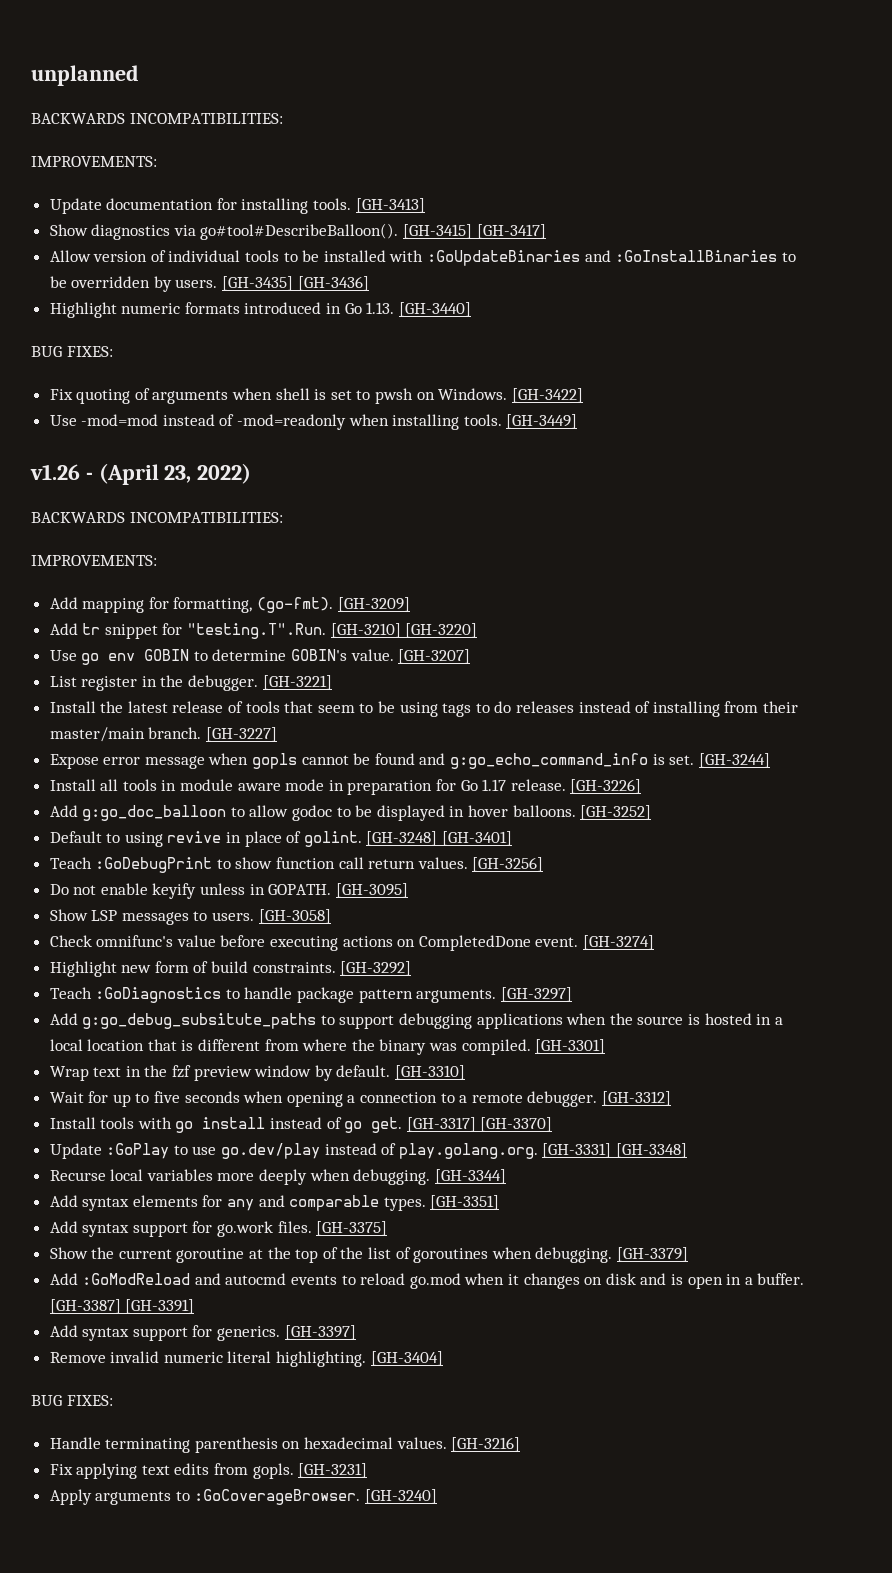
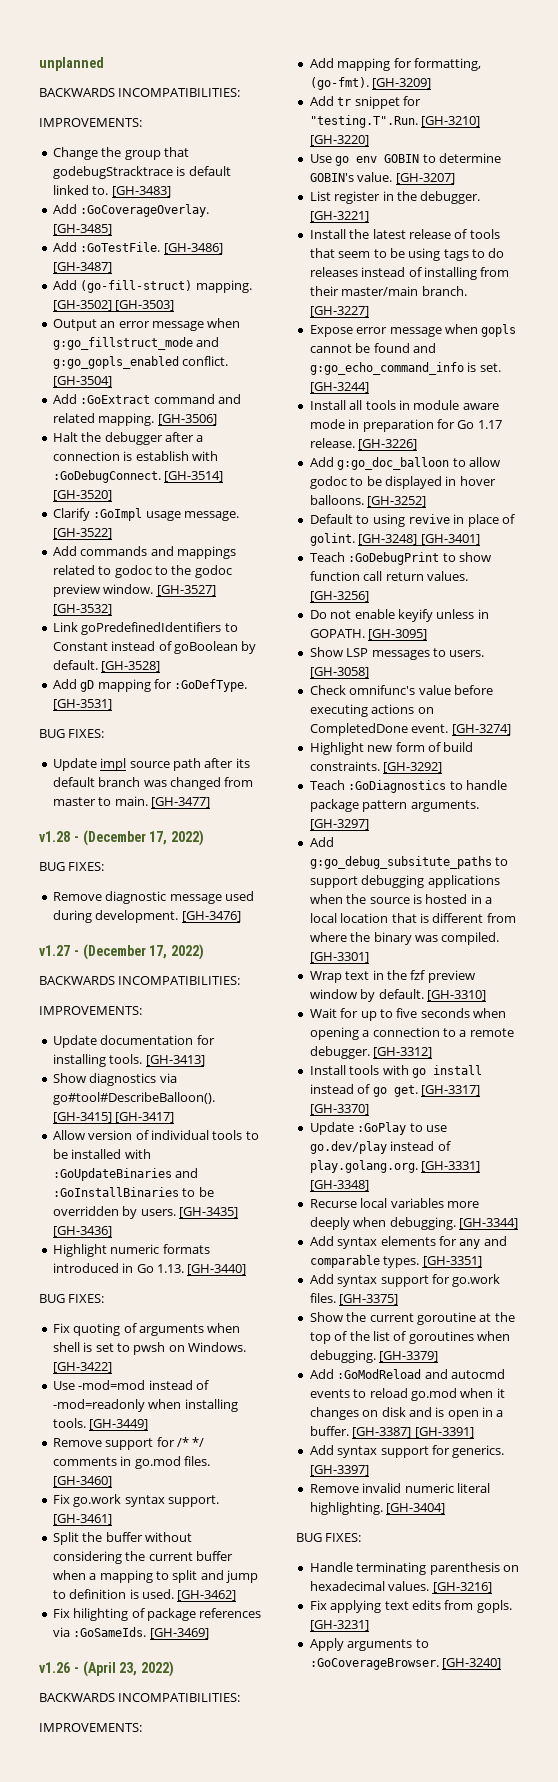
(157, 161) none -> [52,147,189,160] [52,166,231,179] [52,185,171,197] [52,204,210,217] [52,224,112,235] [52,242,223,254] [52,262,112,273] [52,280,252,293] [52,300,175,311] [52,318,241,331] [52,337,220,350] [52,356,229,369] [52,376,112,387] [52,394,241,404] [52,413,217,426] [52,432,204,445] [52,451,218,461] [52,470,224,483] [52,490,112,501] [52,508,239,521] [52,528,112,539] [52,546,236,559] [52,565,232,578] [52,584,216,597] [52,604,112,615] [52,622,238,635] [52,641,257,654] [52,660,161,672] [52,679,248,692] [52,699,112,710] [39,729,105,738] [52,758,250,771] [52,777,254,790] [52,796,210,808] [39,830,205,846] [39,862,105,871] [52,891,254,904] [52,910,241,923] [39,944,205,960] [39,976,241,985] [39,1006,142,1015] // Change the group that godebugStracktrace is default linked to. [GH-3483] // Add :GoCoverageOverlay. [GH-3485] // Add :GoTestFile. [GH-3486] [GH-3487] // Add (go-fill-struct) mapping. [GH-3502] [GH-3503] // Output an error message when g:go_fillstruct_mode and g:go_gopls_enabled conflict. [GH-3504] // Add :GoExtract command and related mapping. [GH-3506] // Halt the debugger after a connection is establish with :GoDebugConnect. [GH-3514] [GH-3520] // Clarify :GoImpl usage message. [GH-3522] // Add commands and mappings related to godoc to the godoc preview window. [GH-3527] [GH-3532] // Link goPredefinedIdentifiers to Constant instead of goBoolean by default. [GH-3528] // Add gD mapping for :GoDefType. [GH-3531] // BUG FIXES: // Update impl source path after its default branch was changed from master to main. [GH-3477] // v1.28 - (December 17, 2022) // BUG FIXES: // Remove diagnostic message used during development. [GH-3476] // v1.27 - (December 17, 2022) // BACKWARDS INCOMPATIBILITIES: // IMPROVEMENTS:
(578, 421) none -> [52,1437,205,1450] [52,1456,210,1469] [52,1476,112,1487] [52,1494,219,1507] [52,1514,112,1525] [52,1532,192,1545] [52,1551,233,1564] [52,1570,258,1583] [52,1589,237,1601] [52,1608,262,1621] [52,1627,209,1639] // Remove support for /* */ comments in go.mod files. [GH-3460] // Fix go.work syntax support. [GH-3461] // Split the buffer without considering the current buffer when a mapping to split and jump to definition is used. [GH-3462] // Fix hilighting of package references via :GoSameIds. [GH-3469]

